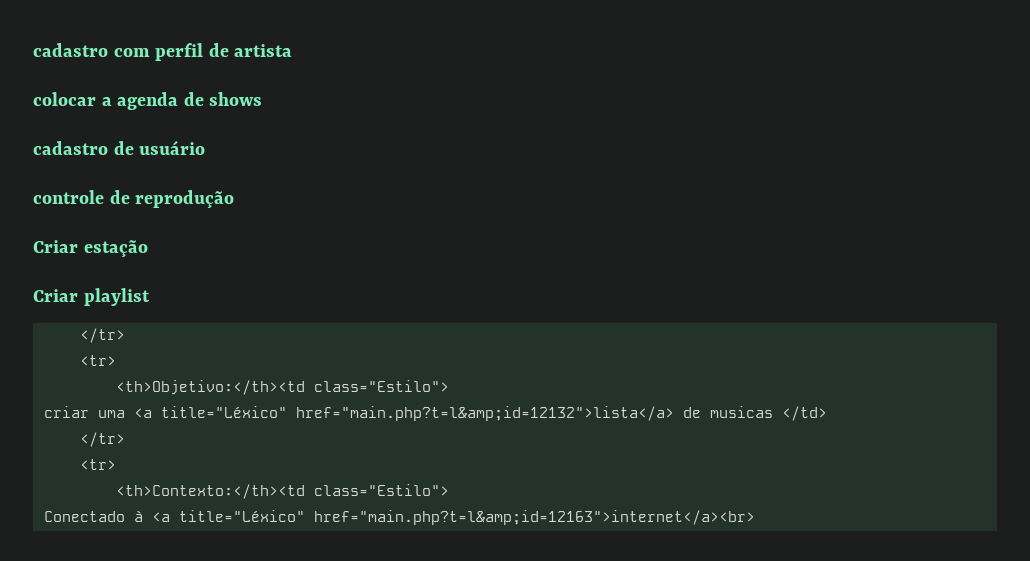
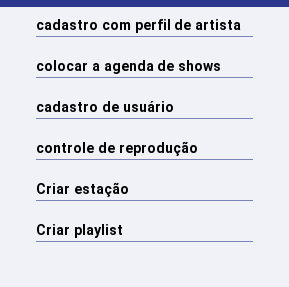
[80,328,126,343] [80,355,117,366] [116,380,450,395] [44,406,828,421] [80,432,126,447] [80,459,117,470] [116,484,450,499] [44,510,756,525] // </tr> // <tr> // <th>Objetivo:</th><td class="Estilo"> // criar uma <a title="Léxico" href="main.php?t=l&amp;id=12132">lista</a> de musicas </td> // </tr> // <tr> // <th>Contexto:</th><td class="Estilo"> // Conectado à <a title="Léxico" href="main.php?t=l&amp;id=12163">internet</a><br> -> (123, 231) none

